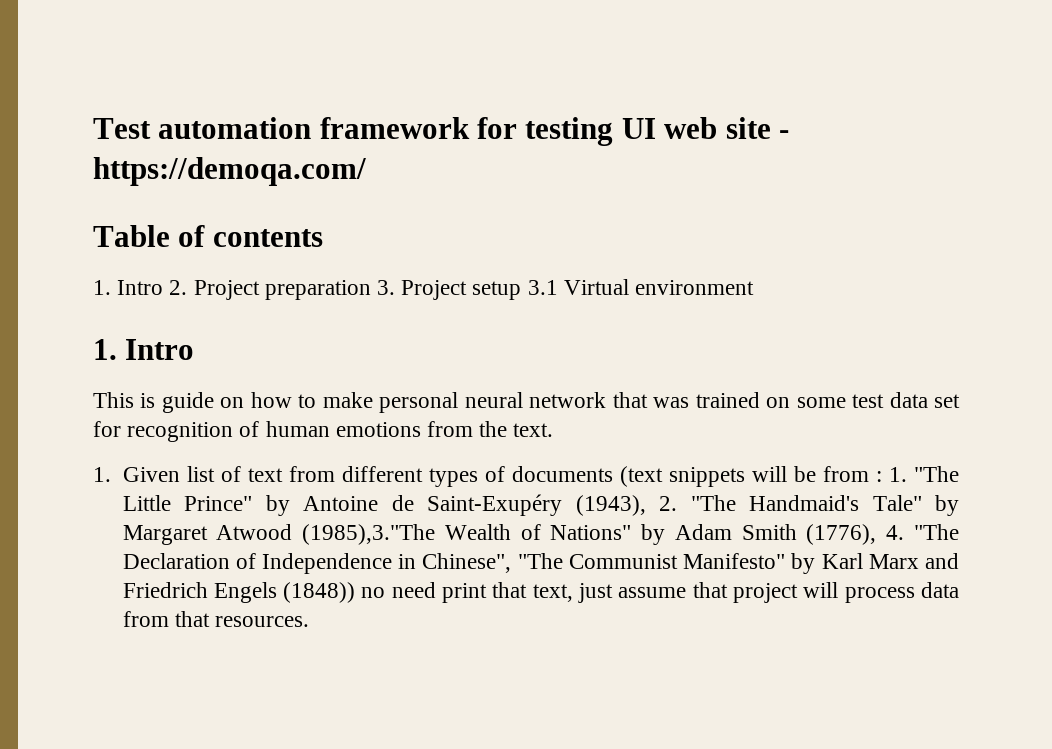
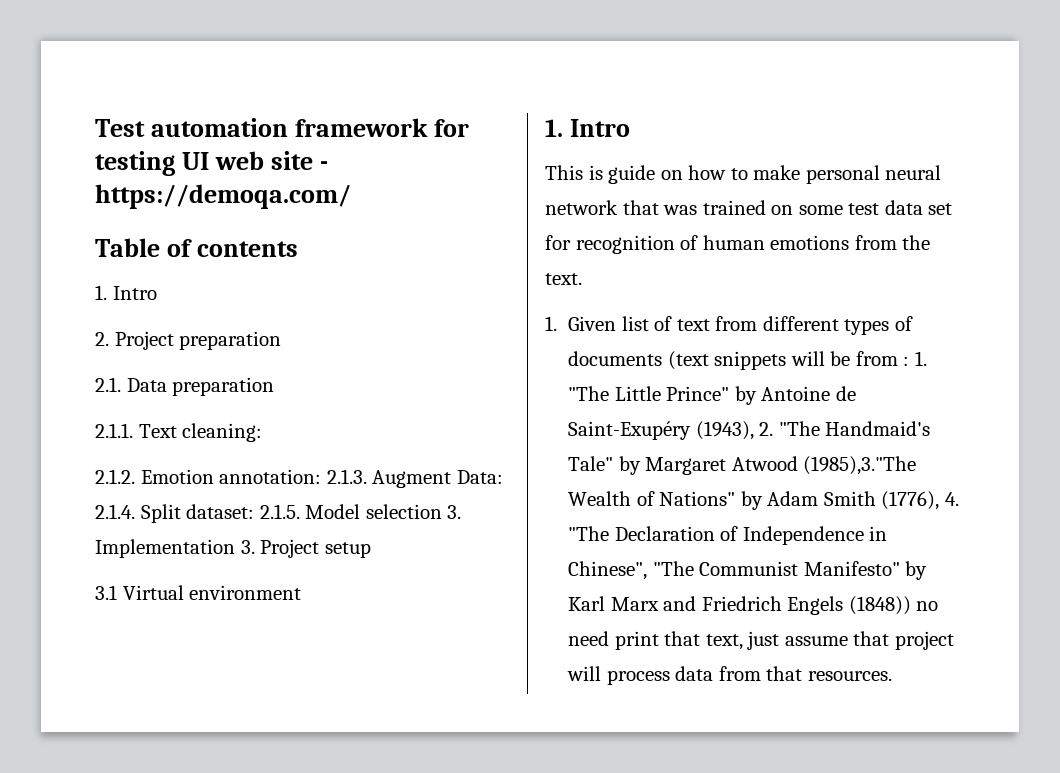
(164, 287) none -> (157, 293) //
(371, 290) none -> [95,377,275,396] [95,423,263,442] [95,469,503,488] [95,504,462,523] [95,539,235,558] // 2.1. Data preparation // 2.1.1. Text cleaning: // 2.1.2. Emotion annotation: 2.1.3. Augment Data: 2.1.4. Split dataset: 2.1.5. Model selection 3. Implementation
(522, 290) none -> (371, 550) //

